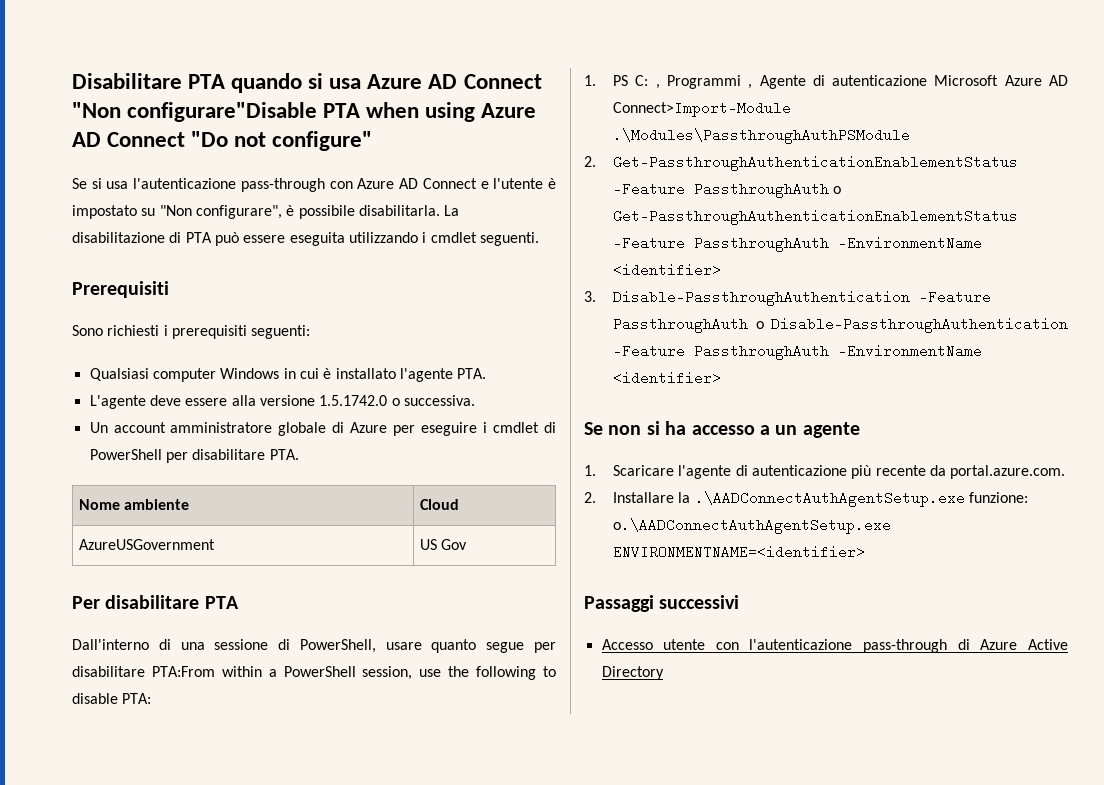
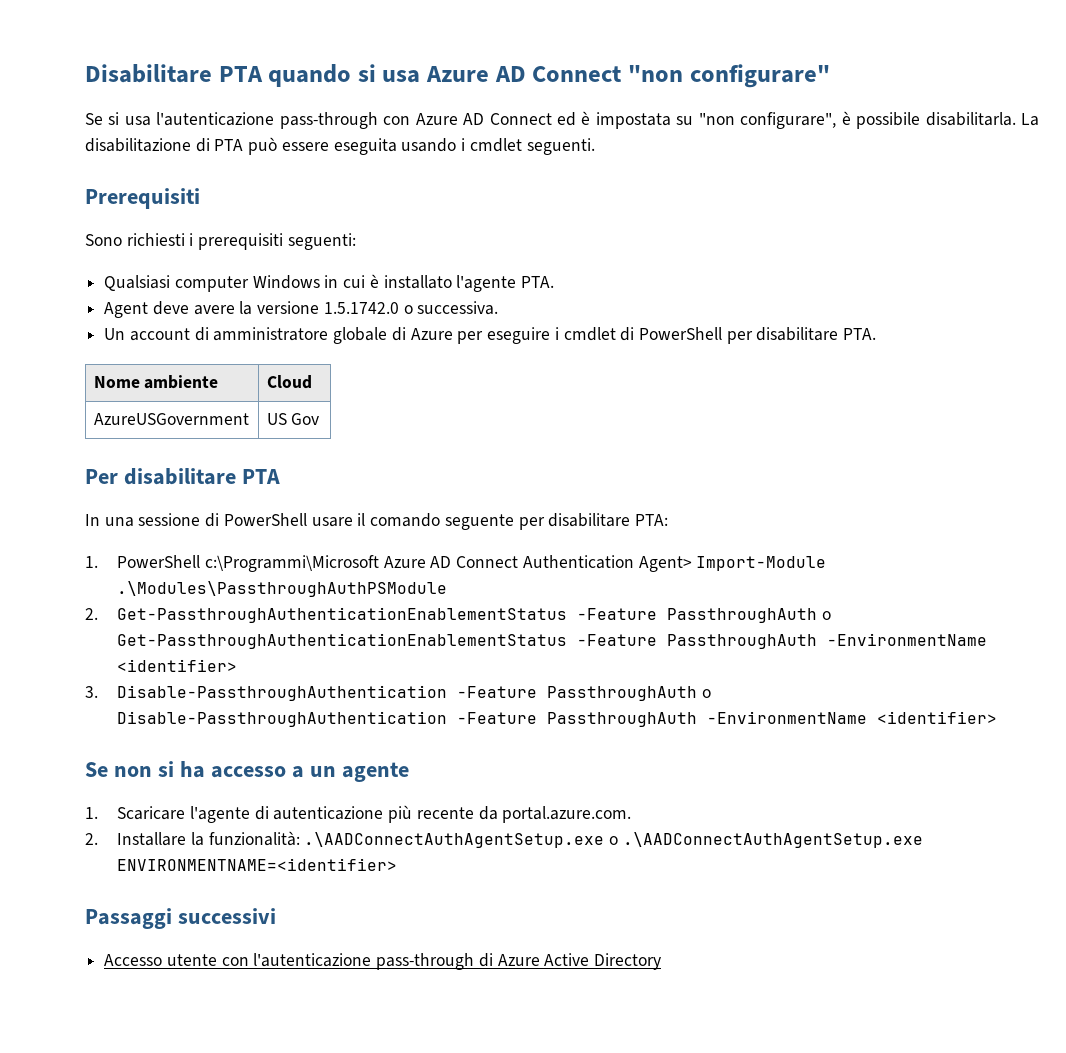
[72,102,537,122] [72,131,373,151] "Non configurare"Disable PTA when using Azure AD Connect "Do not configure" -> [627,64,830,88] "non configurare"
[480,178,557,189] [72,205,192,219] e l'utente è impostato su "Non -> [557,111,735,129] ed è impostata su "non
[348,232,418,243] utilizzando -> [401,138,457,152] usando
[89,395,256,409] L'agente deve essere alla -> [104,301,253,318] Agent deve avere la
(166, 427) none -> [194,327,209,341] di
[72,639,171,650] Dall'interno di -> [85,514,100,526] In
[299,639,556,653] [72,666,557,680] [72,693,152,704] [584,75,1068,89] [613,101,792,117] PowerShell, usare quanto segue per disabilitare PTA:From within a PowerShell session, use the following to disable PTA: // 1. PS C: , Programmi , Agente di autenticazione Microsoft Azure AD Connect>Import-Module -> [223,513,668,530] [85,555,827,572] PowerShell usare il comando seguente per disabilitare PTA: // 1. PowerShell c:\Programmi\Microsoft Azure AD Connect Authentication Agent> Import-Module
[694,491,1029,507] [613,518,892,534] .\AADConnectAuthAgentSetup.exe funzione: o.\AADConnectAuthAgentSetup.exe -> [208,831,923,848] funzionalità: .\AADConnectAuthAgentSetup.exe o .\AADConnectAuthAgentSetup.exe

